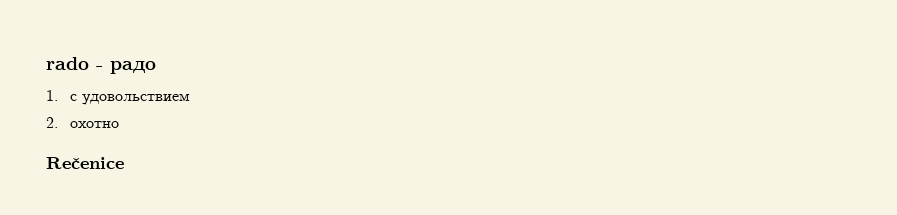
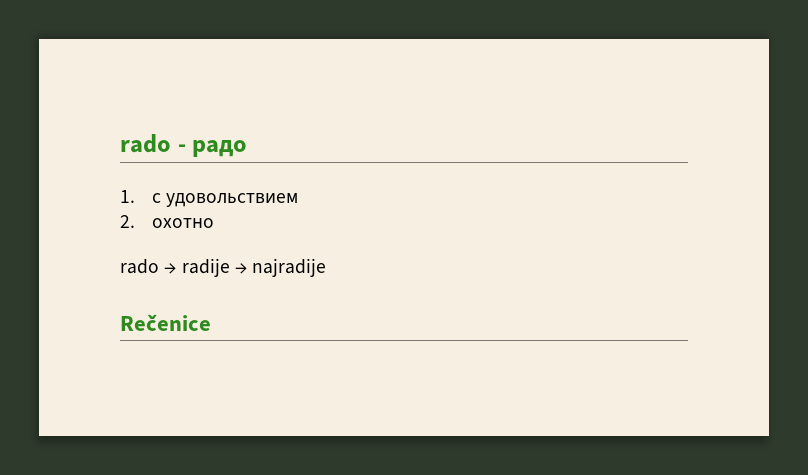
(119, 124) none -> [120,258,327,277] // rado → radije → najradije

